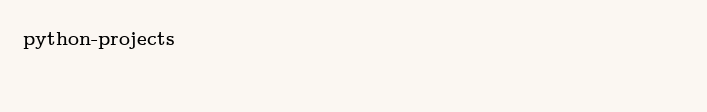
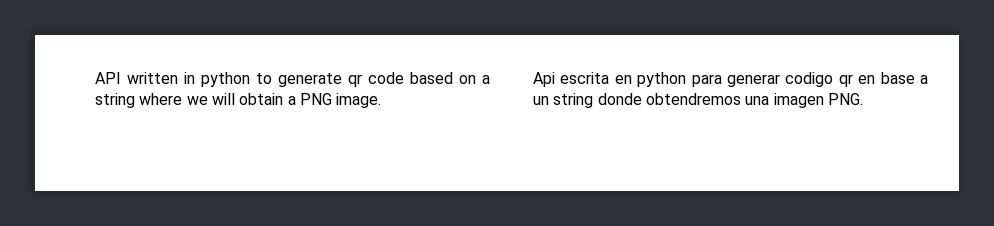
[23,32,175,49] python-projects -> [95,72,490,87] [95,93,382,108] [533,72,928,87] [533,93,863,108] API written in python to generate qr code based on a string where we will obtain a PNG image. // Api escrita en python para generar codigo qr en base a un string donde obtendremos una imagen PNG.

